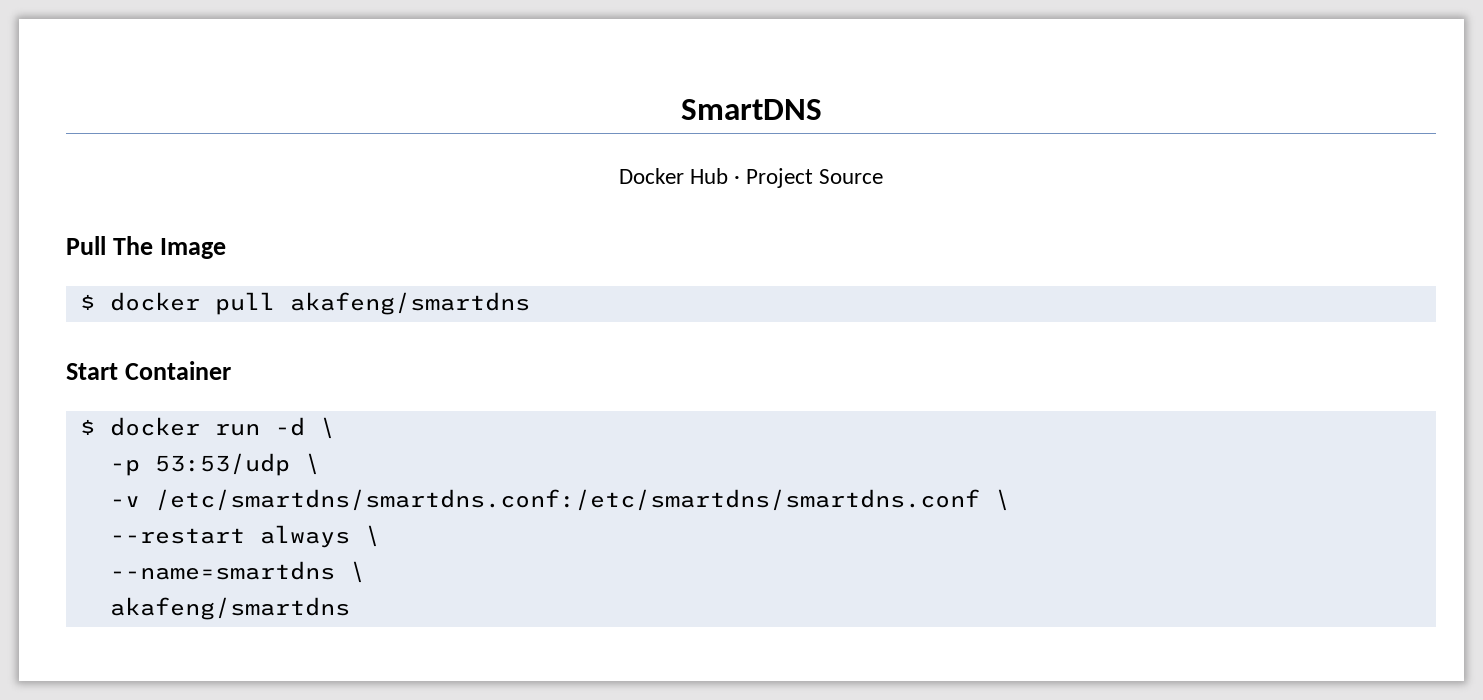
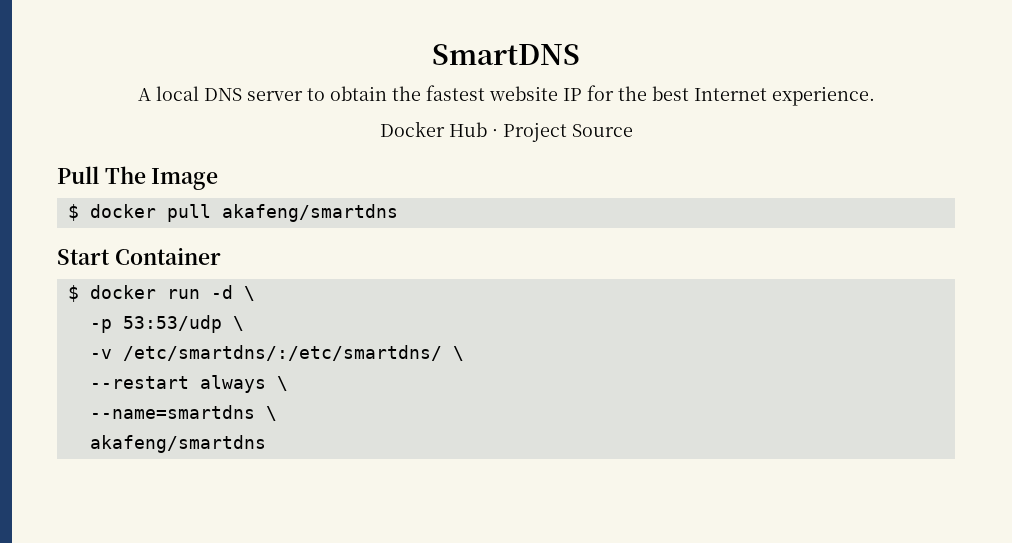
(822, 109) none -> [137,85,875,106] // A local DNS server to obtain the fastest website IP for the best Internet experience.
[154,489,980,511] /etc/smartdns/smartdns.conf:/etc/smartdns/smartdns.conf -> [122,345,442,361] /etc/smartdns/:/etc/smartdns/

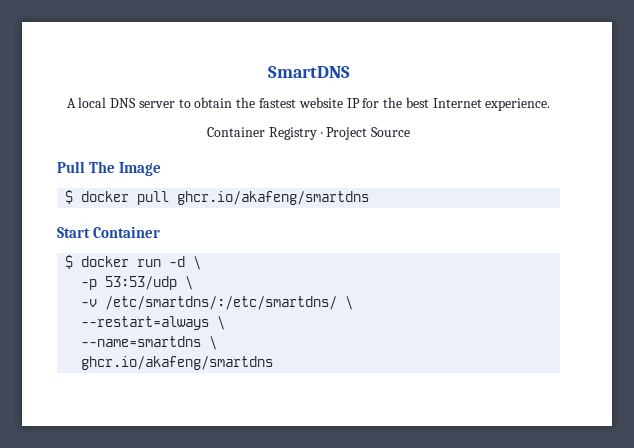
[379,121,487,137] Docker Hub -> [207,127,318,140] Container Registry
[221,204,398,222] akafeng/smartdns -> [177,191,370,205] ghcr.io/akafeng/smartdns
[89,375,266,393] --restart always -> [81,316,210,330] --restart=always
[89,435,266,453] akafeng/smartdns -> [81,356,274,370] ghcr.io/akafeng/smartdns

